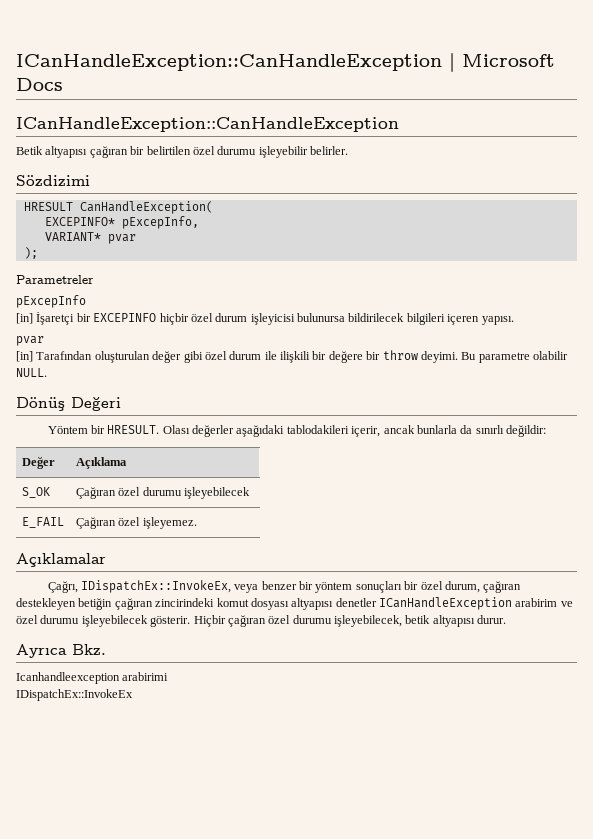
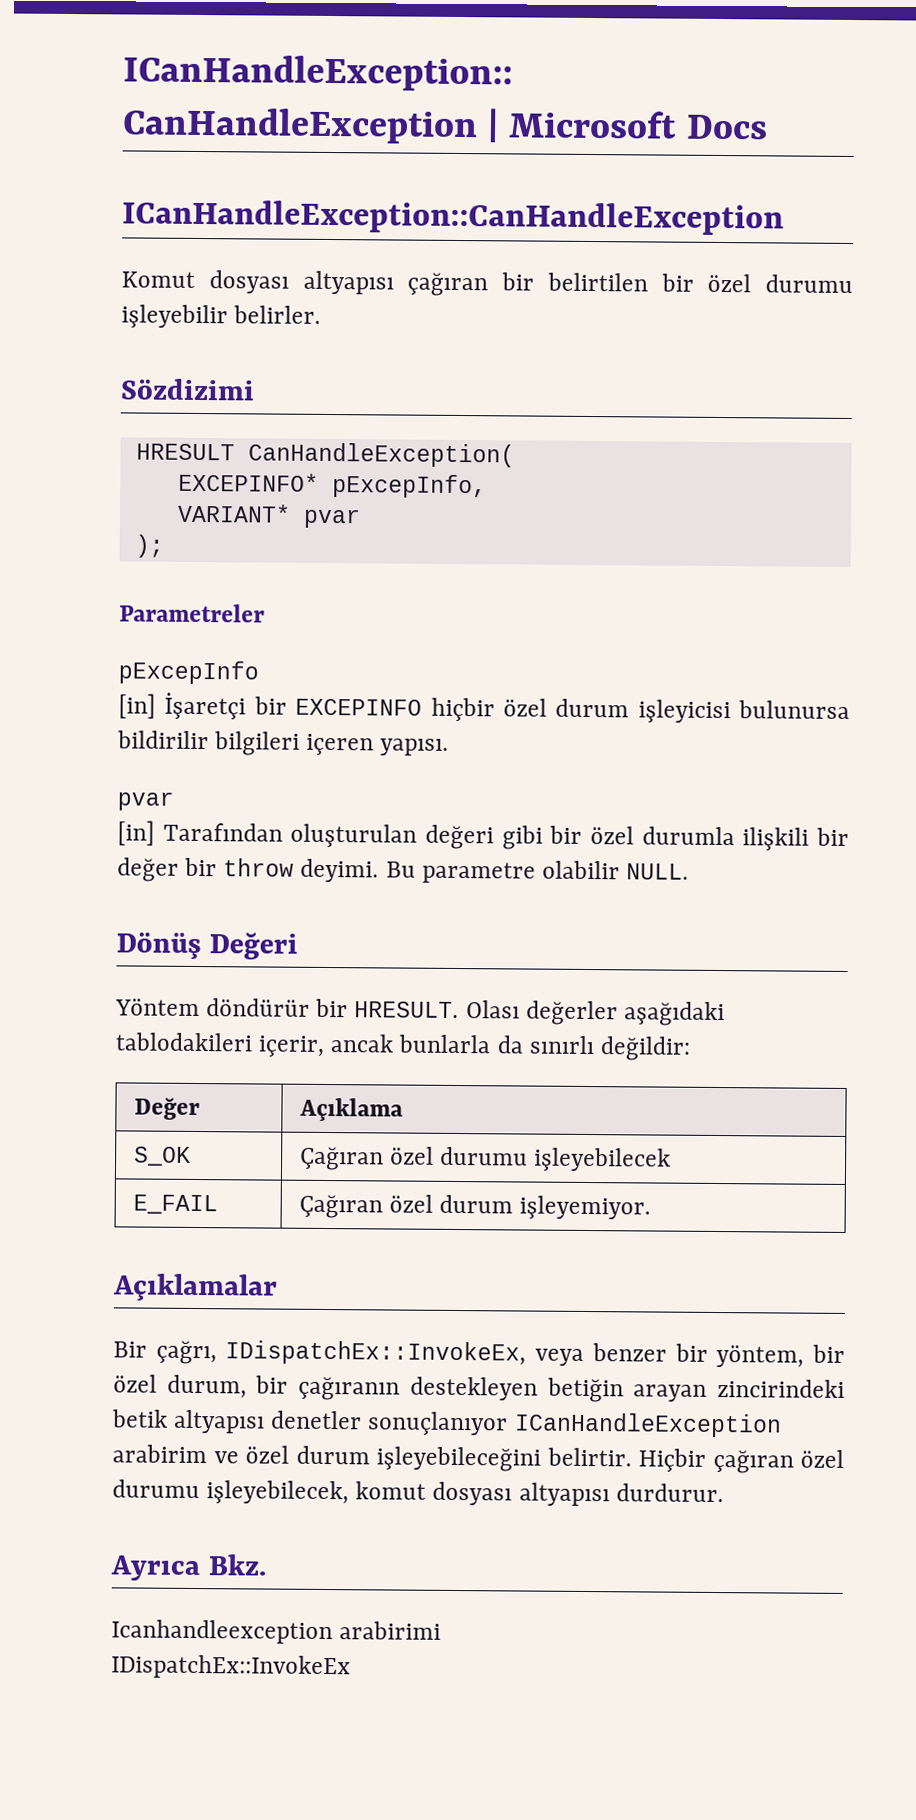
[16,146,43,155] Betik -> [121,270,289,294] Komut dosyası
(191, 150) none -> [660,273,694,292] bir
[348,313,405,322] bildirilecek -> [117,730,209,750] bildirilir
[152,351,277,363] değer gibi özel durum ile -> [425,824,735,850] değeri gibi bir özel durumla
[328,351,363,363] değere -> [117,857,179,882] değer
(88, 430) none -> [206,998,311,1017] döndürür
[142,517,197,529] işleyemez. -> [438,1194,652,1220] durum işleyemiyor.
[47,581,78,593] Çağrı, -> [113,1340,217,1365] Bir çağrı,
[315,581,402,593] yöntem sonuçları -> [716,1344,805,1368] yöntem,
[483,581,522,593] [16,598,289,610] çağıran destekleyen betiğin çağıran zincirindeki komut dosyası -> [255,1375,845,1403] [112,1409,168,1428] bir çağıranın destekleyen betiğin arayan zincirindeki betik
(377, 602) none -> [367,1411,509,1436] sonuçlanıyor
[40,615,191,627] durumu işleyebilecek gösterir. -> [295,1445,632,1472] durum işleyebileceğini belirtir.
[405,615,507,627] betik altyapısı durur. -> [355,1481,724,1507] komut dosyası altyapısı durdurur.

